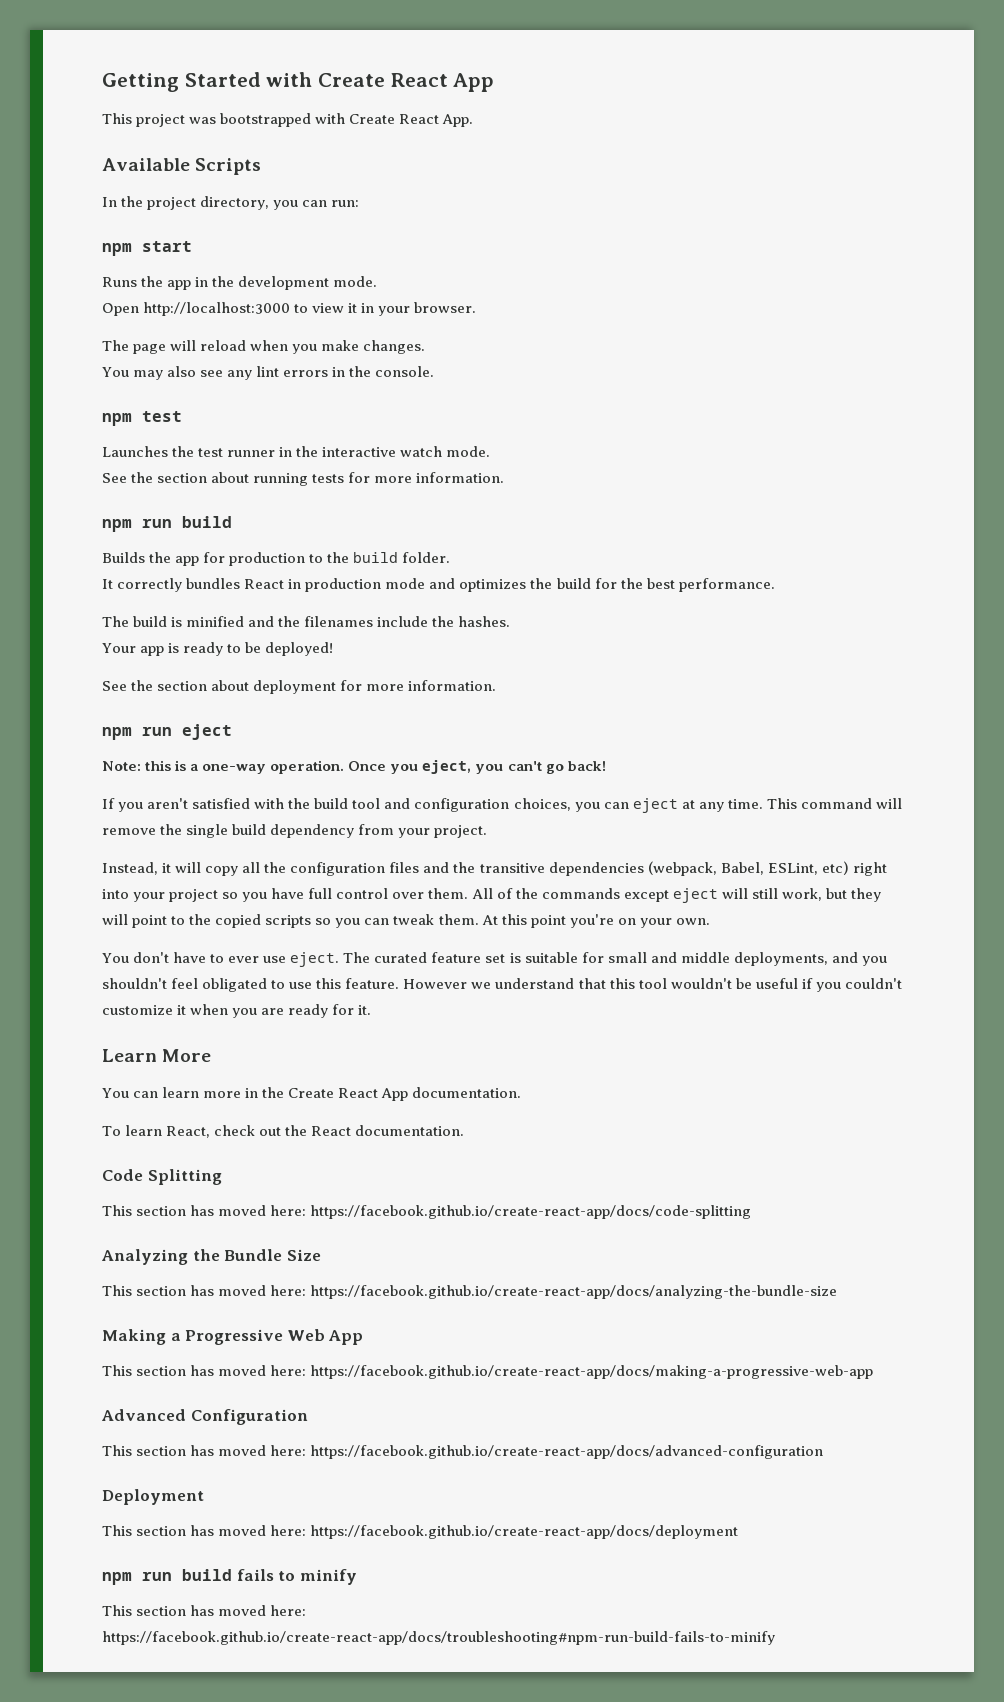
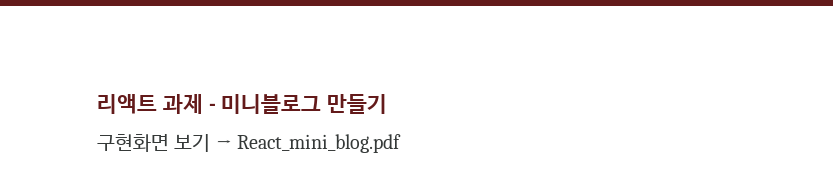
[102,72,495,92] [102,113,474,127] [102,158,262,175] [102,196,360,210] [102,241,192,256] [102,276,378,290] [102,302,477,316] [102,340,426,354] [102,366,435,380] [102,411,182,426] [102,446,491,457] [102,472,505,486] [102,516,232,532] [102,552,451,566] [102,578,775,592] [102,616,511,627] [102,642,334,656] [102,680,497,694] [102,724,232,740] [102,760,606,774] [102,798,902,813] [102,824,488,838] [102,861,887,876] [102,888,881,903] [102,914,710,928] [102,952,887,967] [102,978,902,992] [102,1004,372,1018] [102,1049,212,1062] [102,1087,522,1101] [102,1125,465,1138] [102,1169,222,1185] [102,1205,752,1219] [101,1249,321,1265] [102,1285,838,1299] [102,1329,364,1345] [102,1365,874,1379] [101,1409,308,1425] [102,1445,824,1459] [102,1489,204,1505] [102,1525,739,1539] [102,1569,357,1585] [102,1605,307,1616] [102,1631,775,1645] Getting Started with Create React App // This project was bootstrapped with Create React App. // Available Scripts // In the project directory, you can run: // npm start // Runs the app in the development mode. // Open http://localhost:3000 to view it in your browser. // The page will reload when you make changes. // You may also see any lint errors in the console. // npm test // Launches the test runner in the interactive watch mode. // See the section about running tests for more information. // npm run build // Builds the app for production to the build folder. // It correctly bundles React in production mode and optimizes the build for the best performance. // The build is minified and the filenames include the hashes. // Your app is ready to be deployed! // See the section about deployment for more information. // npm run eject // Note: this is a one-way operation. Once you eject, you can't go back! // If you aren't satisfied with the build tool and configuration choices, you can eject at any time. This command will remove the single build dependency from your project. // Instead, it will copy all the configuration files and the transitive dependencies (webpack, Babel, ESLint, etc) right into your project so you have full control over them. All of the commands except eject will still work, but they will point to the copied scripts so you can tweak them. At this point you're on your own. // You don't have to ever use eject. The curated feature set is suitable for small and middle deployments, and you shouldn't feel obligated to use this feature. However we understand that this tool wouldn't be useful if you couldn't customize it when you are ready for it. // Learn More // You can learn more in the Create React App documentation. // To learn React, check out the React documentation. // Code Splitting // This section has moved here: https://facebook.github.io/create-react-app/docs/code-splitting // Analyzing the Bundle Size // This section has moved here: https://facebook.github.io/create-react-app/docs/analyzing-the-bundle-size // Making a Progressive Web App // This section has moved here: https://facebook.github.io/create-react-app/docs/making-a-progressive-web-app // Advanced Configuration // This section has moved here: https://facebook.github.io/create-react-app/docs/advanced-configuration // Deployment // This section has moved here: https://facebook.github.io/create-react-app/docs/deployment // npm run build fails to minify // This section has moved here: https://facebook.github.io/create-react-app/docs/troubleshooting#npm-run-build-fails-to-minify -> [97,94,388,114] [97,134,402,153] 리액트 과제 - 미니블로그 만들기 // 구현화면 보기 → React_mini_blog.pdf

